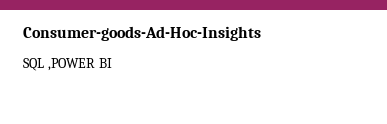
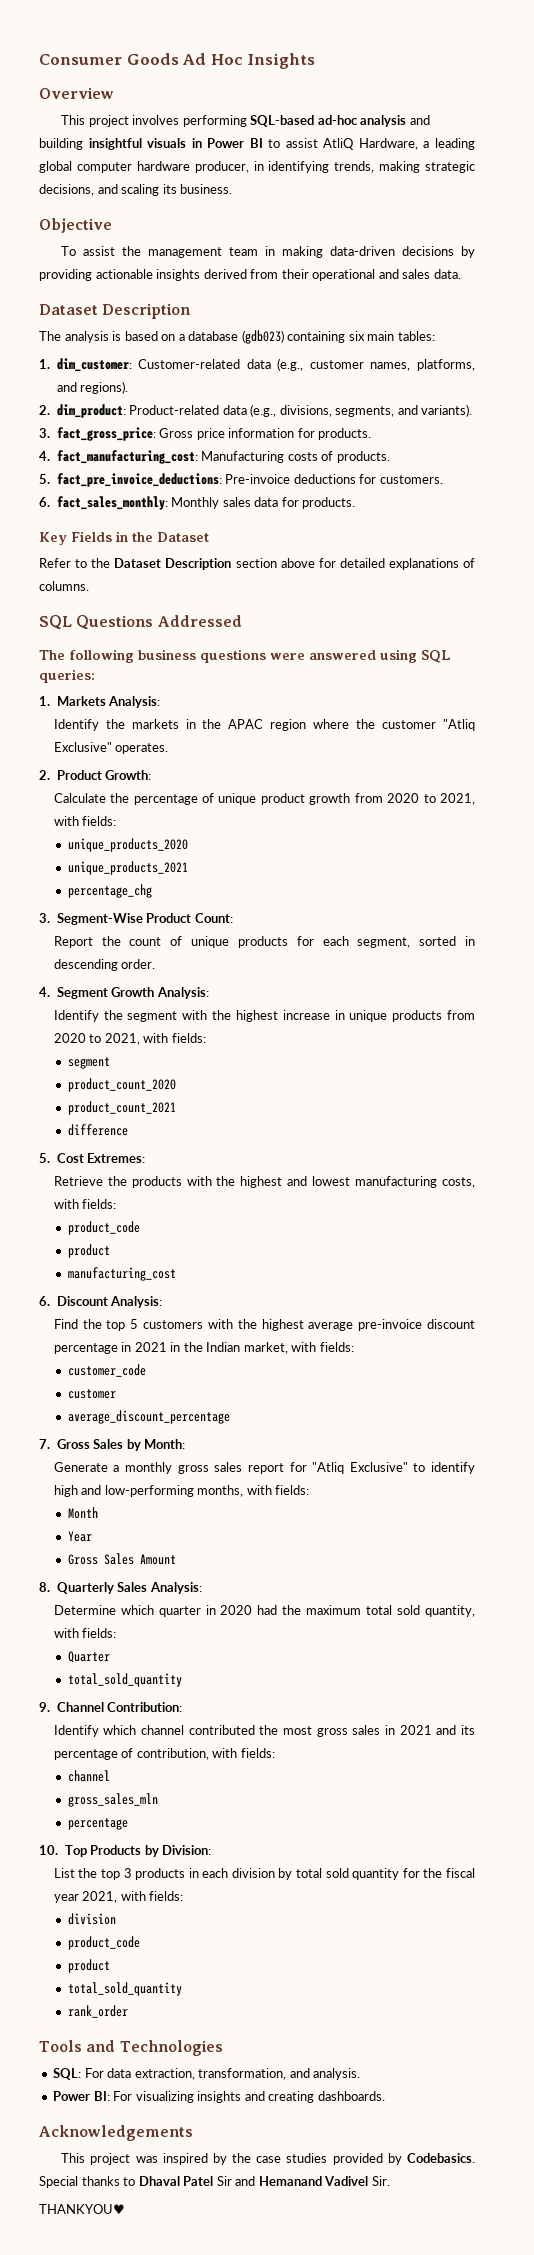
[23,26,261,41] [23,58,112,71] Consumer-goods-Ad-Hoc-Insights // SQL ,POWER BI -> [39,53,316,69] [39,87,114,99] [61,115,430,127] [39,138,475,150] [39,161,475,173] [39,184,233,196] [39,218,112,233] [61,246,475,258] [39,269,461,281] [39,303,192,319] [39,330,435,344] [39,358,475,372] [56,381,129,394] [39,404,473,418] [39,427,372,441] [39,450,390,464] [39,473,443,487] [39,496,356,510] [39,531,209,545] [39,558,476,570] [39,581,89,591] [39,615,242,630] [39,649,451,663] [39,669,95,683] [39,696,161,708] [53,719,475,731] [53,742,169,754] [39,770,152,780] [53,793,475,805] [53,816,117,826] [68,838,189,852] [68,861,189,875] [68,884,153,898] [39,913,233,925] [53,936,476,948] [53,959,156,971] [39,987,209,999] [53,1010,476,1022] [53,1033,206,1045] [68,1057,111,1069] [68,1078,177,1092] [68,1101,177,1115] [68,1124,129,1136] [39,1153,146,1163] [53,1176,475,1188] [53,1199,117,1209] [68,1221,141,1235] [68,1244,111,1258] [68,1267,177,1281] [39,1296,163,1308] [53,1319,476,1331] [53,1342,354,1354] [68,1364,147,1377] [68,1389,117,1399] [68,1410,231,1424] [39,1439,186,1451] [53,1462,475,1474] [53,1485,310,1497] [68,1507,99,1519] [68,1531,93,1542] [68,1553,177,1565] [39,1582,202,1594] [53,1605,475,1617] [53,1628,117,1638] [68,1651,111,1663] [68,1673,183,1687] [39,1702,183,1712] [53,1725,475,1737] [53,1748,275,1760] [68,1770,111,1782] [68,1793,159,1807] [68,1818,129,1830] [39,1845,212,1857] [53,1868,476,1880] [53,1891,184,1903] [68,1913,117,1925] [68,1936,141,1950] [68,1959,111,1973] [68,1982,183,1996] [68,2005,129,2018] [39,2040,223,2056] [53,2068,361,2080] [53,2091,385,2103] [39,2125,193,2141] [61,2153,475,2165] [39,2176,390,2188] [39,2204,125,2214] Consumer Goods Ad Hoc Insights // Overview // This project involves performing SQL-based ad-hoc analysis and building insightful visuals in Power BI to assist AtliQ Hardware, a leading global computer hardware producer, in identifying trends, making strategic decisions, and scaling its business. // Objective // To assist the management team in making data-driven decisions by providing actionable insights derived from their operational and sales data. // Dataset Description // The analysis is based on a database (gdb023) containing six main tables: // 1. dim_customer: Customer-related data (e.g., customer names, platforms, and regions). // 2. dim_product: Product-related data (e.g., divisions, segments, and variants). // 3. fact_gross_price: Gross price information for products. // 4. fact_manufacturing_cost: Manufacturing costs of products. // 5. fact_pre_invoice_deductions: Pre-invoice deductions for customers. // 6. fact_sales_monthly: Monthly sales data for products. // Key Fields in the Dataset // Refer to the Dataset Description section above for detailed explanations of columns. // SQL Questions Addressed // The following business questions were answered using SQL queries: // 1. Markets Analysis: // Identify the markets in the APAC region where the customer "Atliq Exclusive" operates. // 2. Product Growth: // Calculate the percentage of unique product growth from 2020 to 2021, with fields: // unique_products_2020 // unique_products_2021 // percentage_chg // 3. Segment-Wise Product Count: // Report the count of unique products for each segment, sorted in descending order. // 4. Segment Growth Analysis: // Identify the segment with the highest increase in unique products from 2020 to 2021, with fields: // segment // product_count_2020 // product_count_2021 // difference // 5. Cost Extremes: // Retrieve the products with the highest and lowest manufacturing costs, with fields: // product_code // product // manufacturing_cost // 6. Discount Analysis: // Find the top 5 customers with the highest average pre-invoice discount percentage in 2021 in the Indian market, with fields: // customer_code // customer // average_discount_percentage // 7. Gross Sales by Month: // Generate a monthly gross sales report for "Atliq Exclusive" to identify high and low-performing months, with fields: // Month // Year // Gross Sales Amount // 8. Quarterly Sales Analysis: // Determine which quarter in 2020 had the maximum total sold quantity, with fields: // Quarter // total_sold_quantity // 9. Channel Contribution: // Identify which channel contributed the most gross sales in 2021 and its percentage of contribution, with fields: // channel // gross_sales_mln // percentage // 10. Top Products by Division: // List the top 3 products in each division by total sold quantity for the fiscal year 2021, with fields: // division // product_code // product // total_sold_quantity // rank_order // Tools and Technologies // SQL: For data extraction, transformation, and analysis. // Power BI: For visualizing insights and creating dashboards. // Acknowledgements // This project was inspired by the case studies provided by Codebasics. Special thanks to Dhaval Patel Sir and Hemanand Vadivel Sir. // THANKYOU♥

